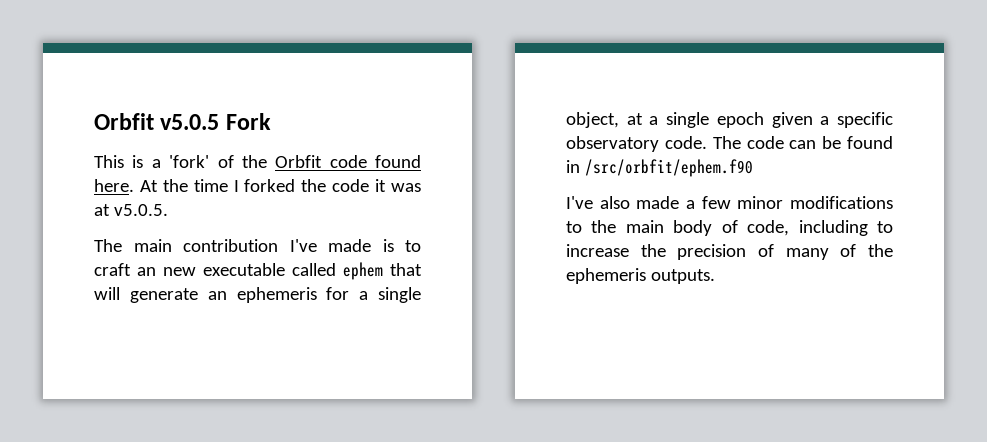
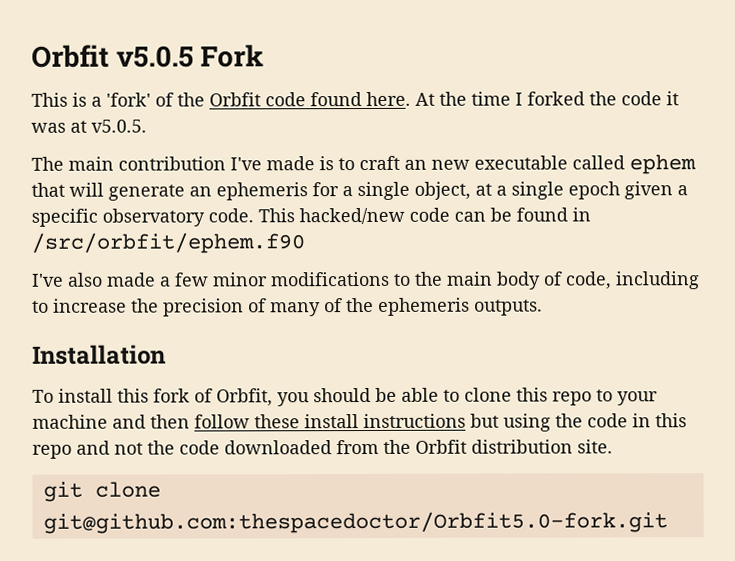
[712,136,741,149] The -> [258,207,405,225] This hacked/new
(715, 276) none -> [32,344,166,365] [32,387,658,407] [32,413,687,432] [32,439,613,459] [42,481,161,502] [42,511,668,534] // Installation // To install this fork of Orbfit, you should be able to clone this repo to your machine and then follow these install instructions but using the code in this repo and not the code downloaded from the Orbfit distribution site. // git clone git@github.com:thespacedoctor/Orbfit5.0-fork.git

